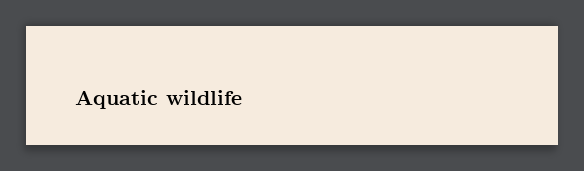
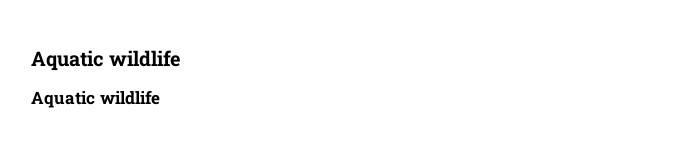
[75,90,242,109] Aquatic wildlife -> [31,50,182,71] [31,90,160,108] Aquatic wildlife // Aquatic wildlife

